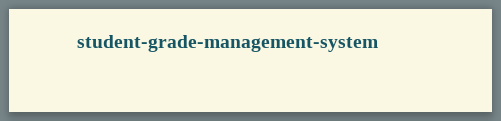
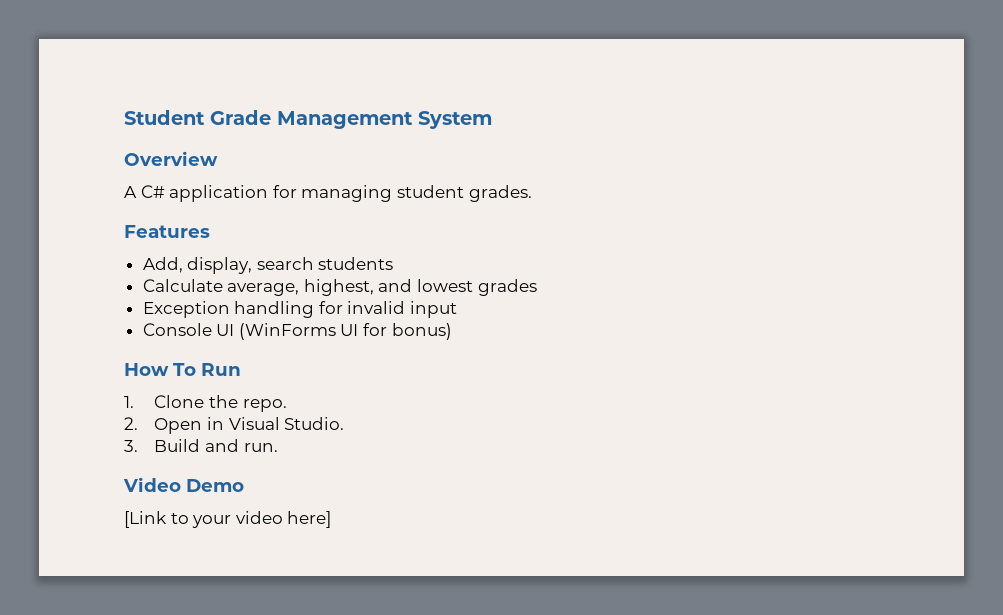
[77,35,378,52] student-grade-management-system -> [124,110,492,129] [124,151,218,166] [124,185,532,202] [124,225,210,238] [142,257,394,274] [142,279,537,296] [142,301,458,318] [142,323,452,340] [124,363,241,376] [124,395,287,412] [124,417,345,434] [124,439,278,452] [123,477,244,492] [124,511,332,528] Student Grade Management System // Overview // A C# application for managing student grades. // Features // Add, display, search students // Calculate average, highest, and lowest grades // Exception handling for invalid input // Console UI (WinForms UI for bonus) // How To Run // 1. Clone the repo. // 2. Open in Visual Studio. // 3. Build and run. // Video Demo // [Link to your video here]

